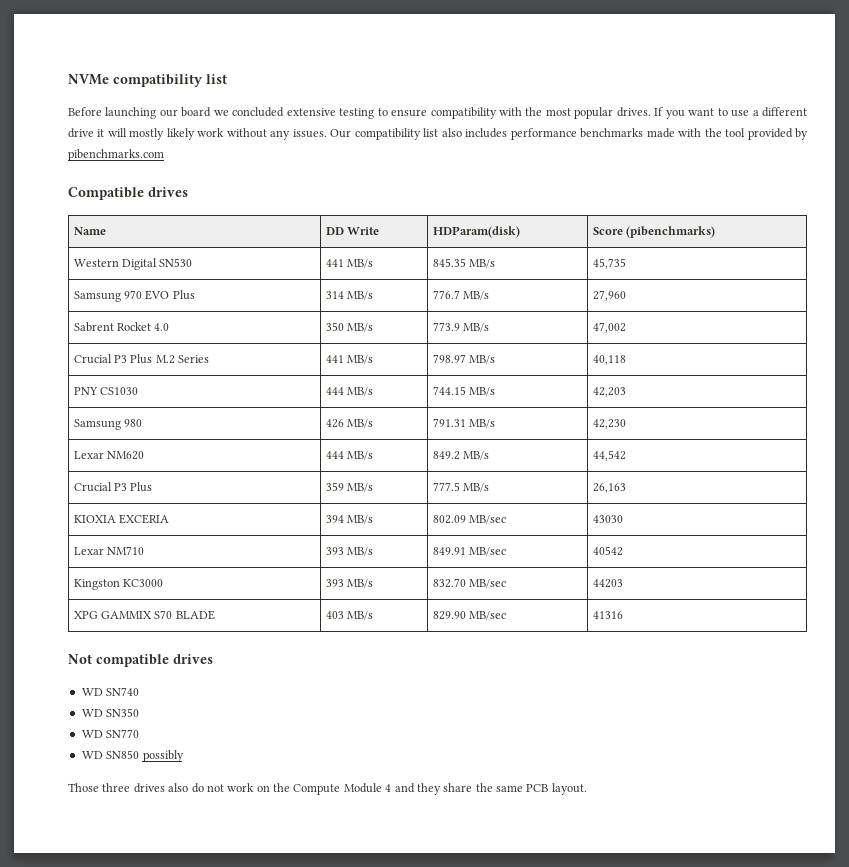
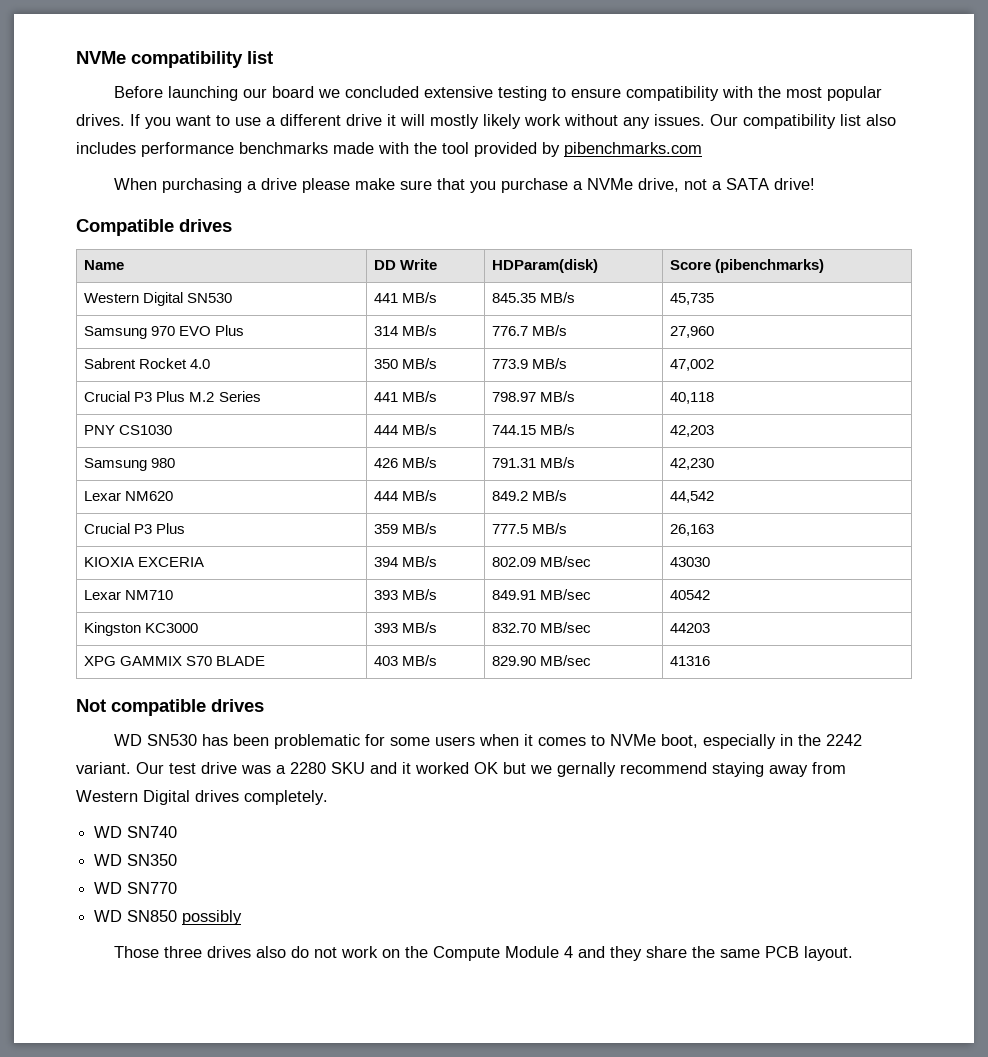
(164, 155) none -> [113,178,815,193] // When purchasing a drive please make sure that you purchase a NVMe drive, not a SATA drive!
(213, 659) none -> [113,734,862,749] [76,762,846,777] [76,790,328,805] // WD SN530 has been problematic for some users when it comes to NVMe boot, especially in the 2242 variant. Our test drive was a 2280 SKU and it worked OK but we gernally recommend staying away from Western Digital drives completely.

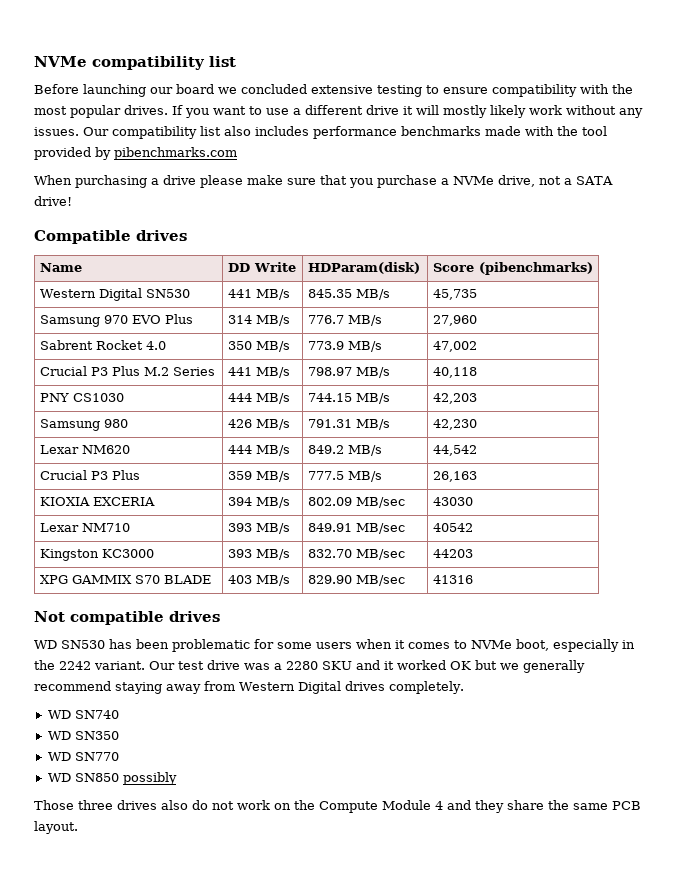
[557,762,616,777] gernally -> [523,660,585,673] generally

